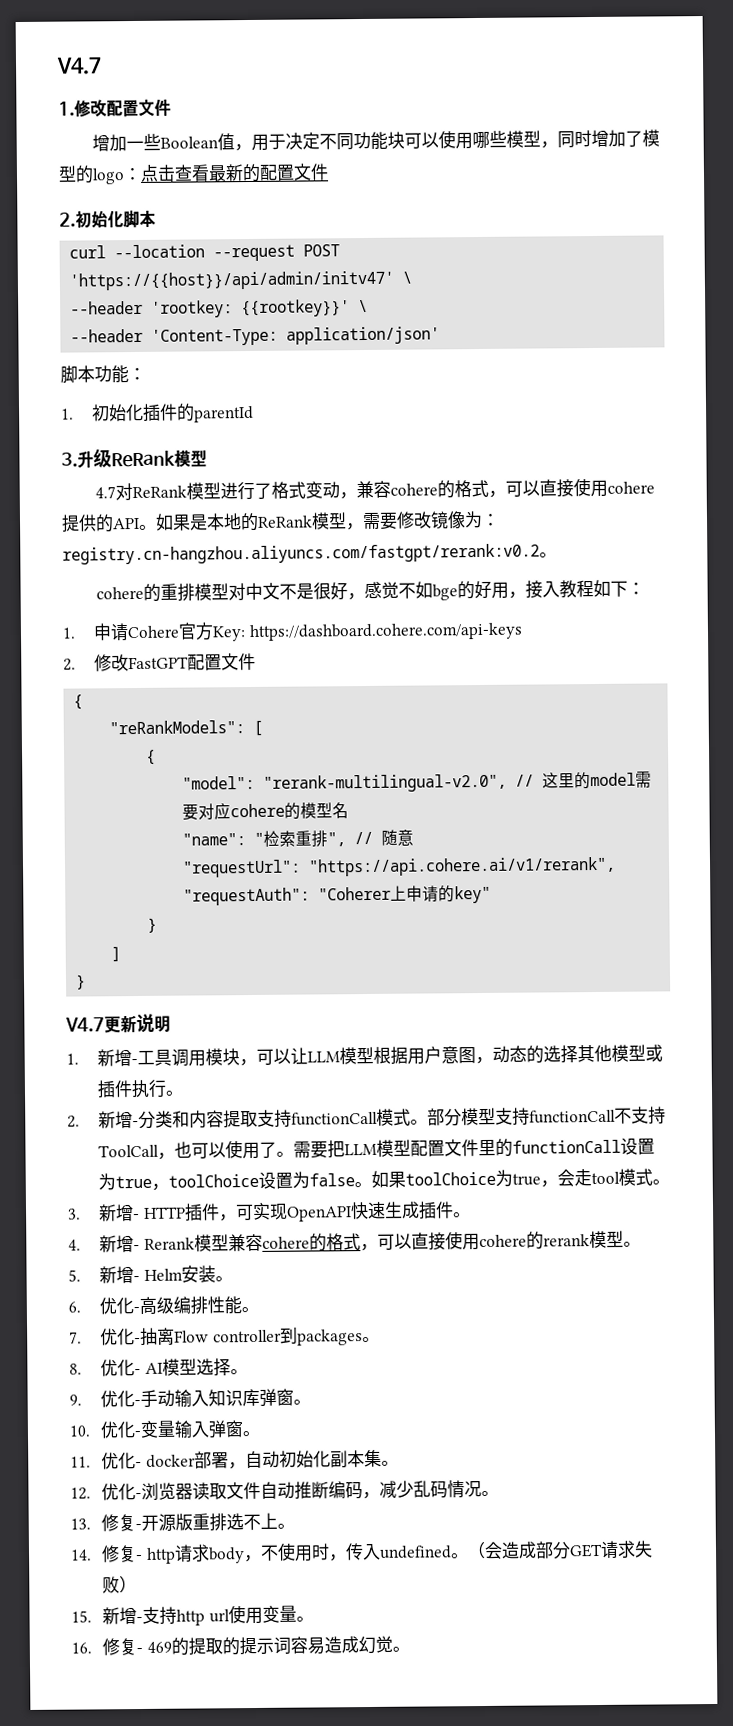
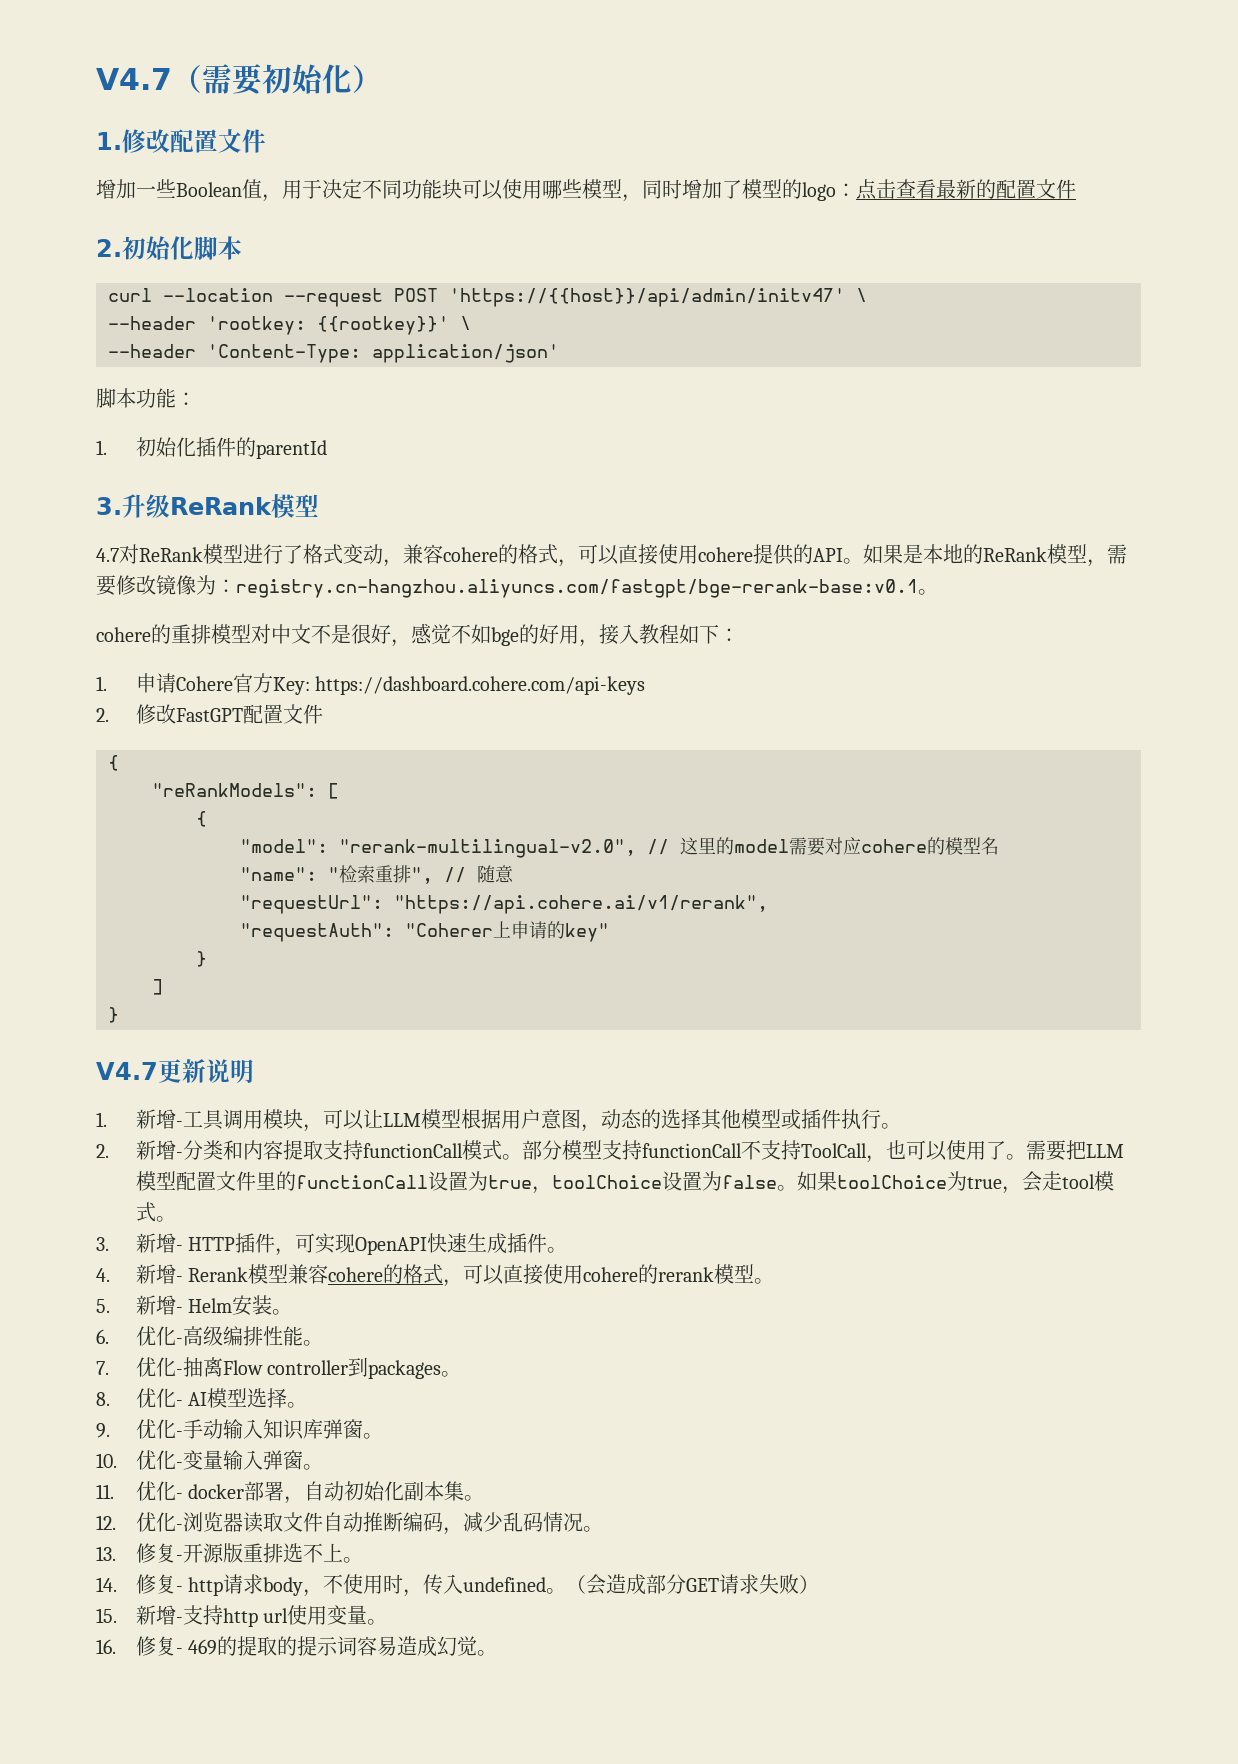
[56,57,102,75] V4.7 -> [96,64,382,96] V4.7（需要初始化）
[62,543,540,565] registry.cn-hangzhou.aliyuncs.com/fastgpt/rerank:v0.2 -> [236,579,918,598] registry.cn-hangzhou.aliyuncs.com/fastgpt/bge-rerank-base:v0.1

